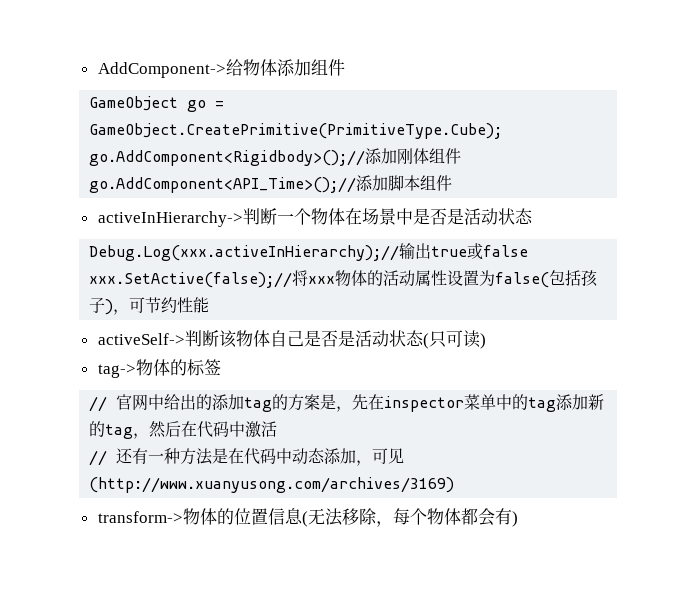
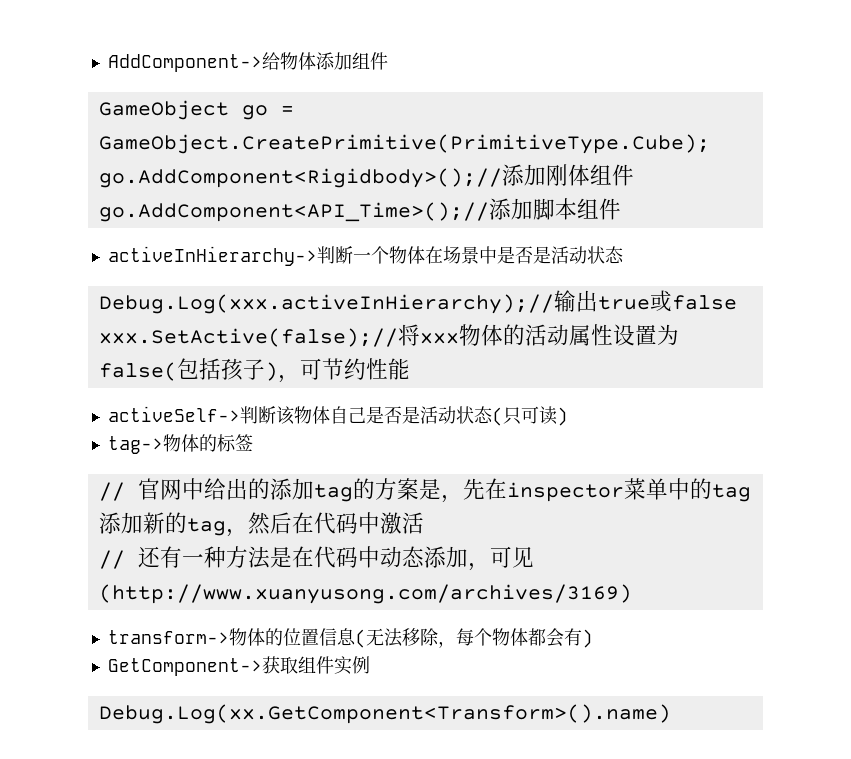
(518, 519) none -> [107,656,370,676] [98,704,671,724] // GetComponent->获取组件实例 // Debug.Log(xx.GetComponent<Transform>().name)

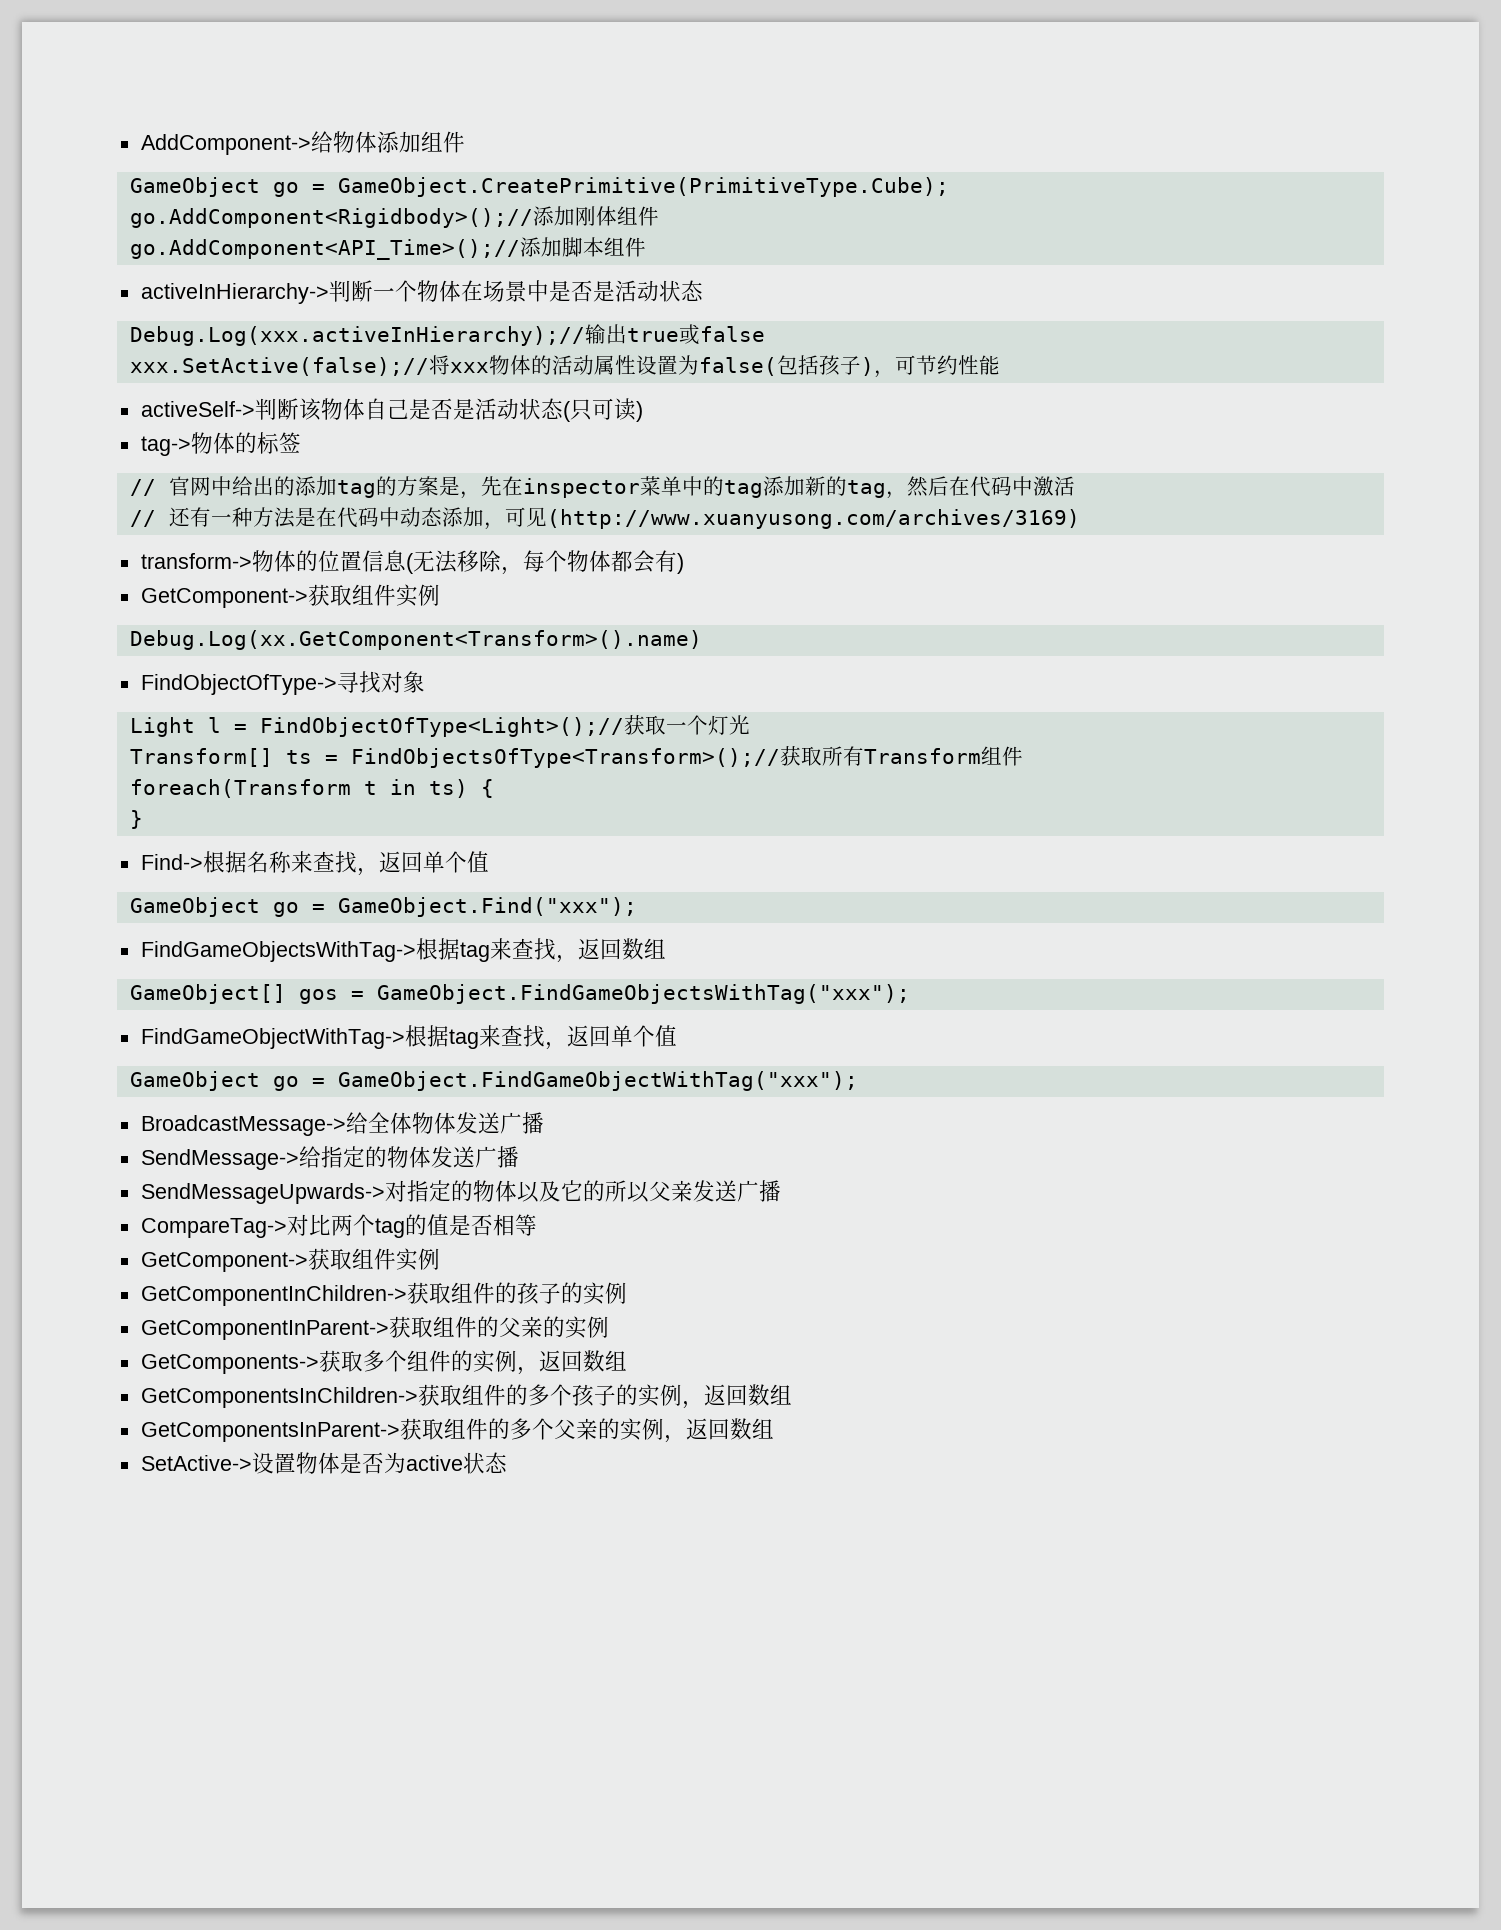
(671, 714) none -> [140,671,425,695] [129,715,750,737] [129,746,1023,768] [129,779,494,798] [129,810,143,829] [140,851,489,876] [129,897,637,917] [140,938,666,963] [129,984,910,1004] [140,1025,677,1050] [129,1071,858,1091] [140,1112,544,1136] [140,1146,519,1170] [140,1180,781,1204] [140,1214,537,1238] [140,1248,440,1272] [140,1282,627,1306] [140,1316,609,1340] [140,1350,627,1375] [140,1384,792,1409] [140,1418,774,1443] [140,1452,507,1474] // FindObjectOfType->寻找对象 // Light l = FindObjectOfType<Light>();//获取一个灯光 // Transform[] ts = FindObjectsOfType<Transform>();//获取所有Transform组件 // foreach(Transform t in ts) { // } // Find->根据名称来查找，返回单个值 // GameObject go = GameObject.Find("xxx"); // FindGameObjectsWithTag->根据tag来查找，返回数组 // GameObject[] gos = GameObject.FindGameObjectsWithTag("xxx"); // FindGameObjectWithTag->根据tag来查找，返回单个值 // GameObject go = GameObject.FindGameObjectWithTag("xxx"); // BroadcastMessage->给全体物体发送广播 // SendMessage->给指定的物体发送广播 // SendMessageUpwards->对指定的物体以及它的所以父亲发送广播 // CompareTag->对比两个tag的值是否相等 // GetComponent->获取组件实例 // GetComponentInChildren->获取组件的孩子的实例 // GetComponentInParent->获取组件的父亲的实例 // GetComponents->获取多个组件的实例，返回数组 // GetComponentsInChildren->获取组件的多个孩子的实例，返回数组 // GetComponentsInParent->获取组件的多个父亲的实例，返回数组 // SetActive->设置物体是否为active状态

